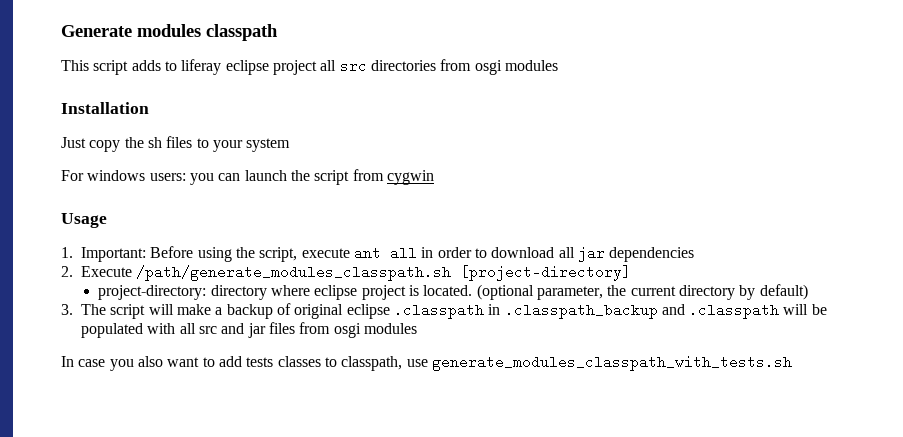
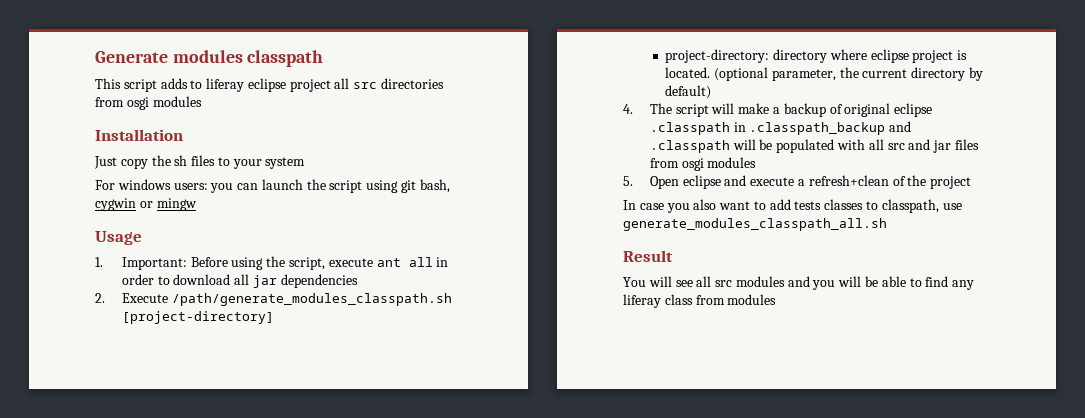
[352,169,384,181] from -> [366,179,450,193] using git bash,
(434, 177) none -> [139,198,197,211] or mingw
[61,304,73,315] 3. -> [623,104,633,114] 4.
(417, 328) none -> [623,175,972,189] // 5. Open eclipse and execute a refresh+clean of the project
[431,355,792,371] generate_modules_classpath_with_tests.sh -> [623,218,887,231] [623,250,673,262] [623,276,975,290] [623,294,777,308] generate_modules_classpath_all.sh // Result // You will see all src modules and you will be able to find any liferay class from modules

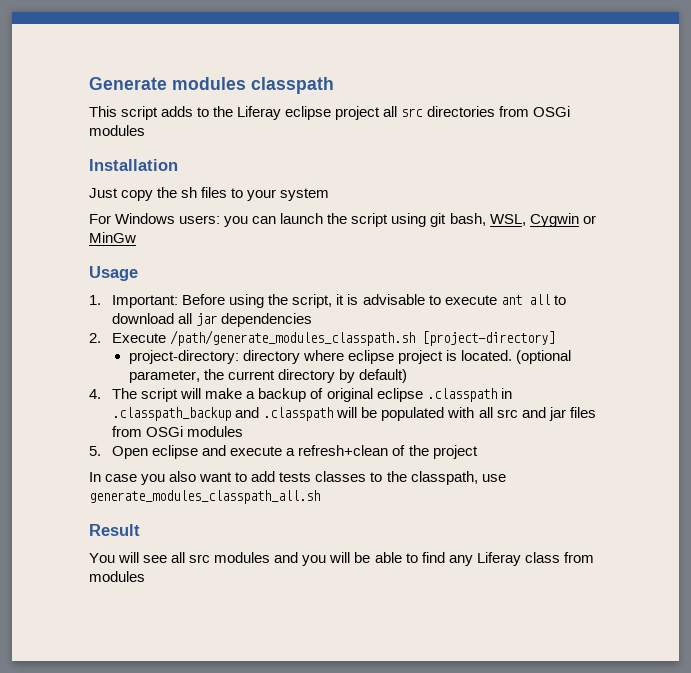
[206,78,245,92] liferay -> [213,106,282,120] the Liferay
[126,97,149,110] osgi -> [532,106,570,117] OSGi
[117,179,171,190] windows -> [115,213,176,224] Windows
[95,198,197,211] cygwin or mingw -> [489,213,596,227] [89,232,136,243] WSL, Cygwin or MinGw
(325, 263) none -> [336,294,441,305] it is advisable to
[436,257,449,267] [121,274,154,285] in order -> (550, 299) none
[681,158,704,171] osgi -> [146,426,184,437] OSGi
(879, 205) none -> [386,471,407,482] the
[623,294,661,308] liferay -> [476,552,521,566] Liferay

